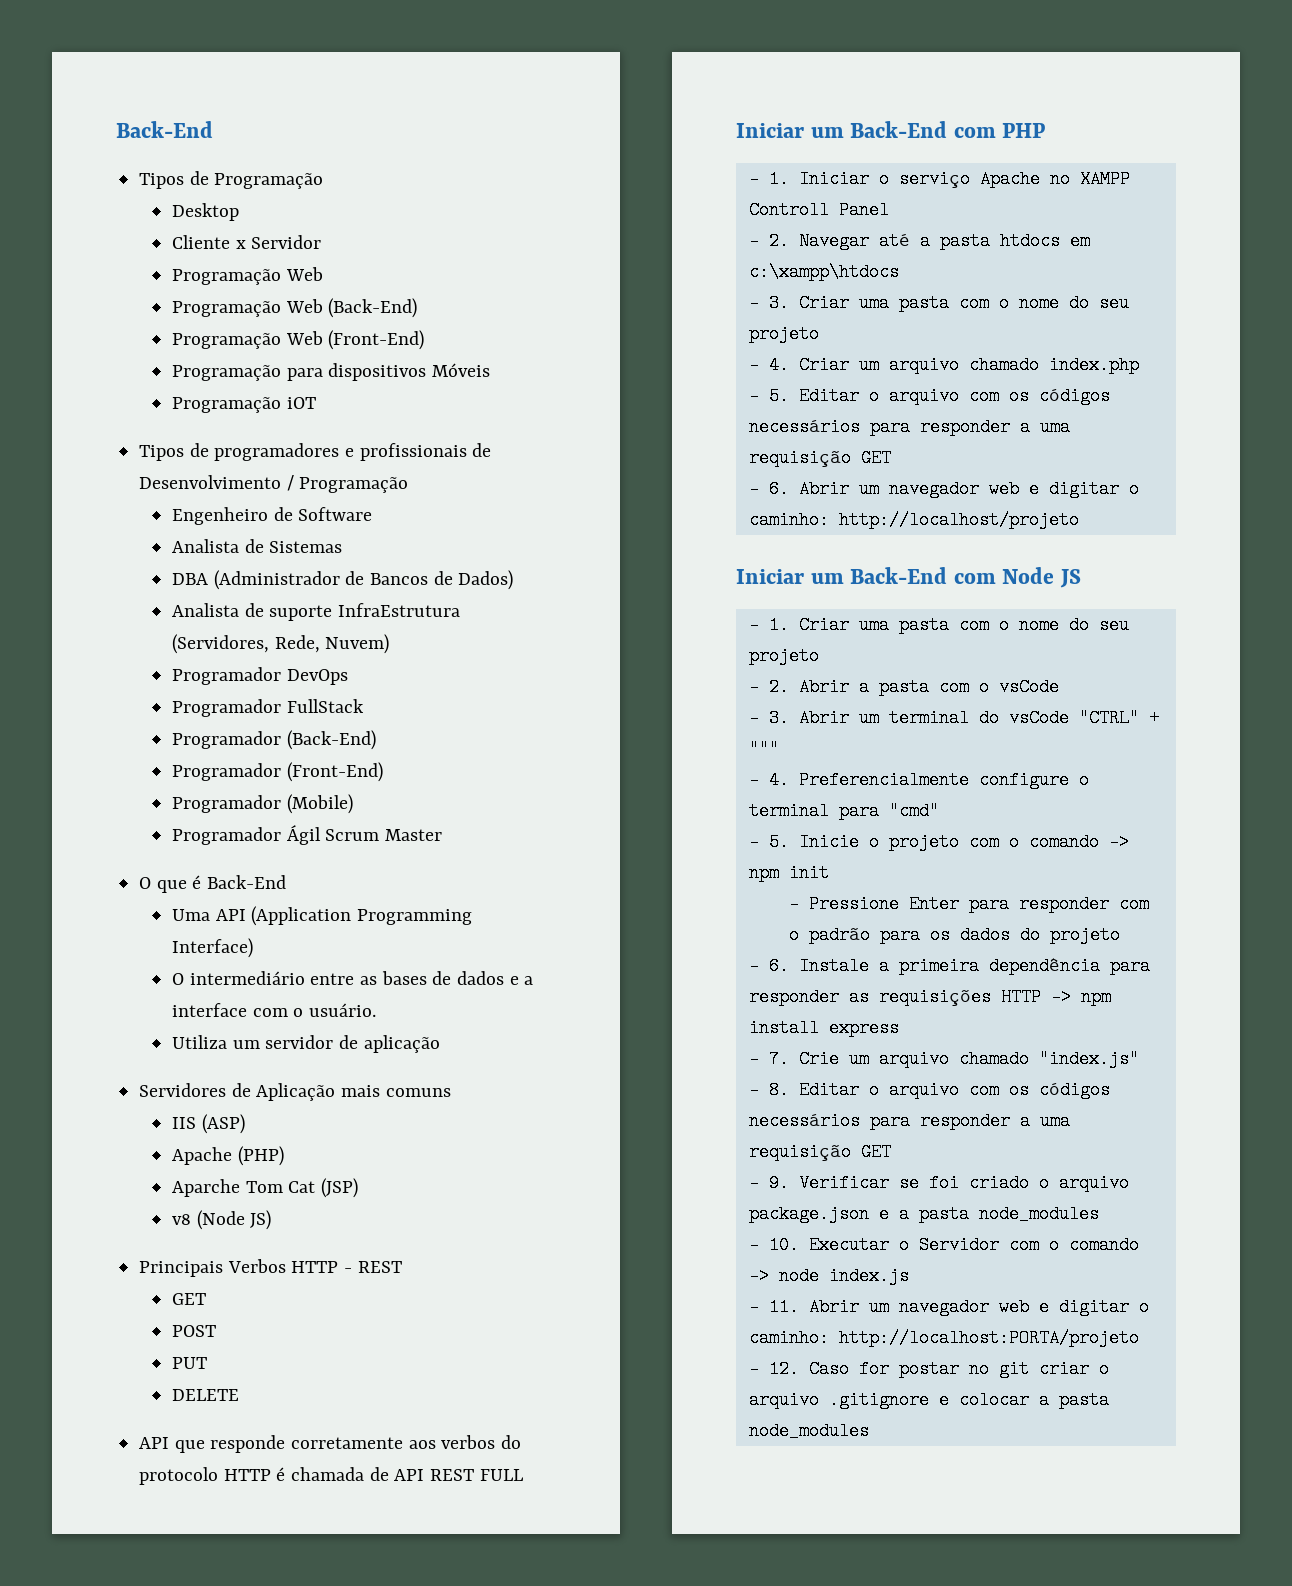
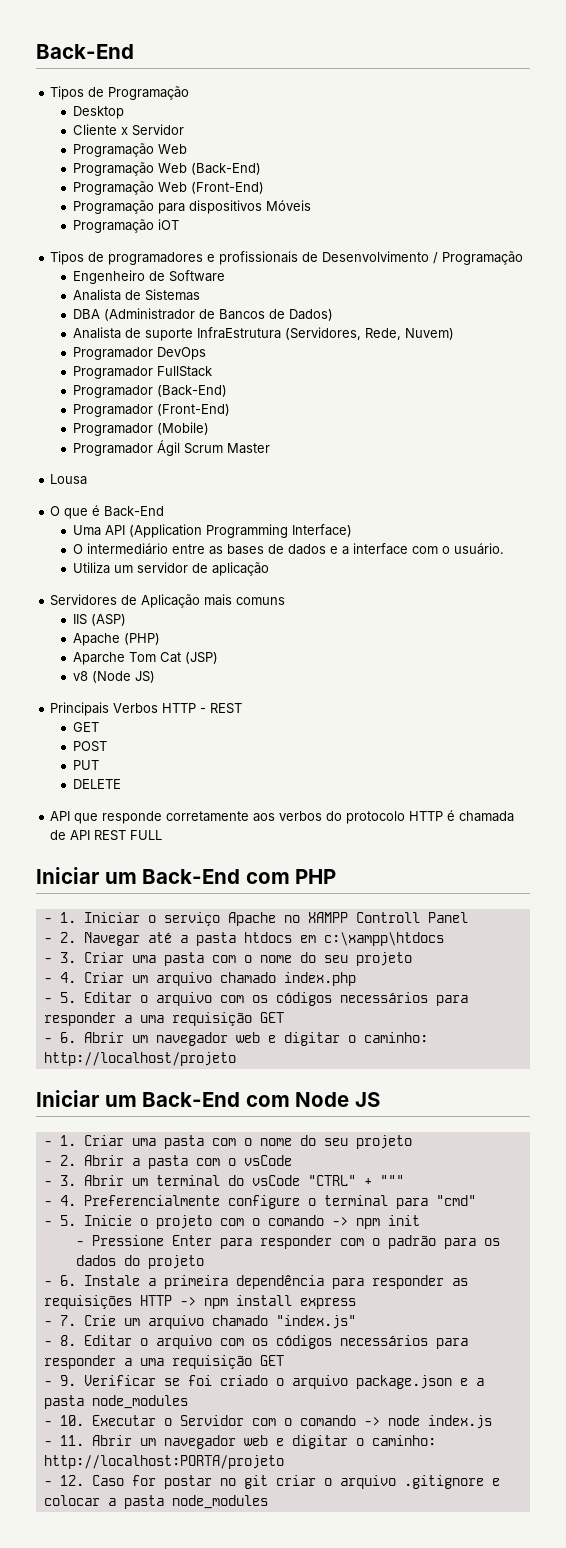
(442, 835) none -> [50,474,88,485] // Lousa

